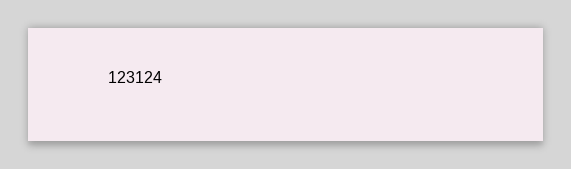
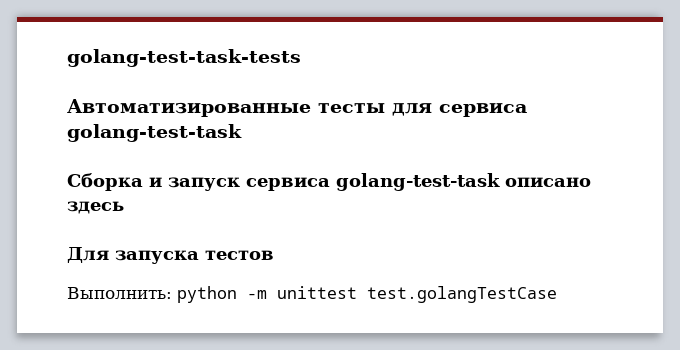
[108,71,162,83] 123124 -> [67,49,301,67] [67,99,527,117] [67,124,242,142] [67,173,591,191] [67,201,124,214] [67,247,274,264] [67,286,557,303] golang-test-task-tests // Автоматизированные тесты для сервиса golang-test-task // Сборка и запуск сервиса golang-test-task описано здесь // Для запуска тестов // Выполнить: python -m unittest test.golangTestCase

